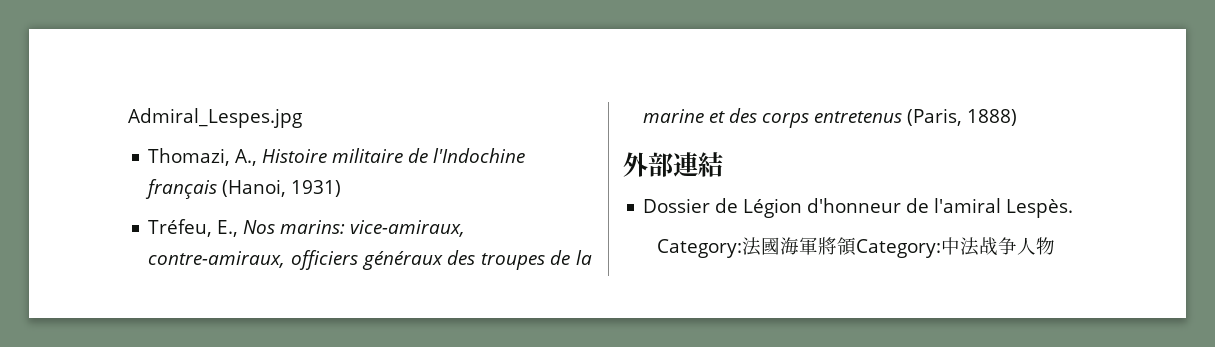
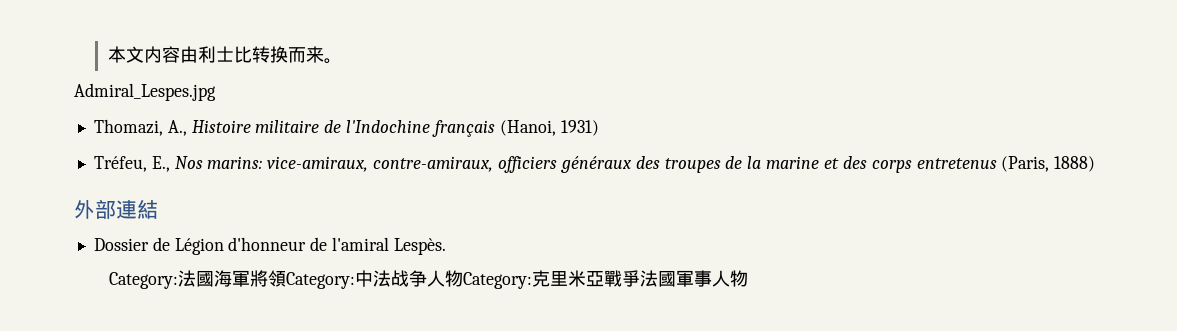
(128, 118) none -> [107,46,342,64] 本文内容由利士比转换而来。 //
(1056, 246) none -> [463,270,749,289] Category:克里米亞戰爭法國軍事人物

